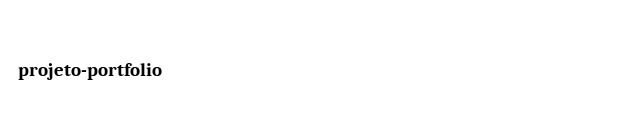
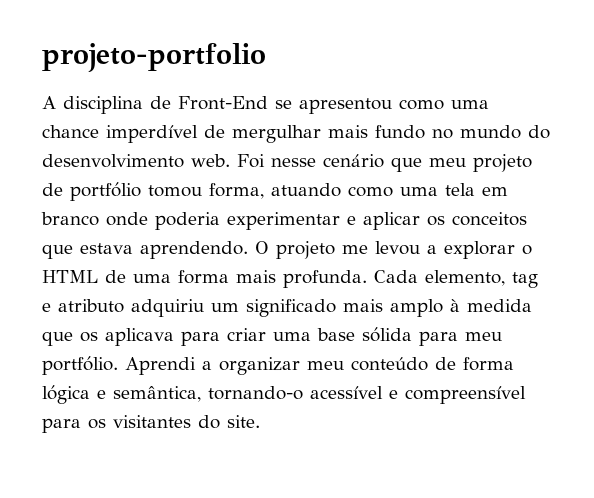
(162, 71) none -> [42,96,489,114] [42,125,550,143] [42,154,532,172] [42,182,508,201] [41,212,527,230] [42,241,532,259] [42,270,538,288] [42,299,532,317] [42,327,502,346] [42,356,514,375] [42,385,526,404] [42,415,260,433] // A disciplina de Front-End se apresentou como uma chance imperdível de mergulhar mais fundo no mundo do desenvolvimento web. Foi nesse cenário que meu projeto de portfólio tomou forma, atuando como uma tela em branco onde poderia experimentar e aplicar os conceitos que estava aprendendo. O projeto me levou a explorar o HTML de uma forma mais profunda. Cada elemento, tag e atributo adquiriu um significado mais amplo à medida que os aplicava para criar uma base sólida para meu portfólio. Aprendi a organizar meu conteúdo de forma lógica e semântica, tornando-o acessível e compreensível para os visitantes do site.

